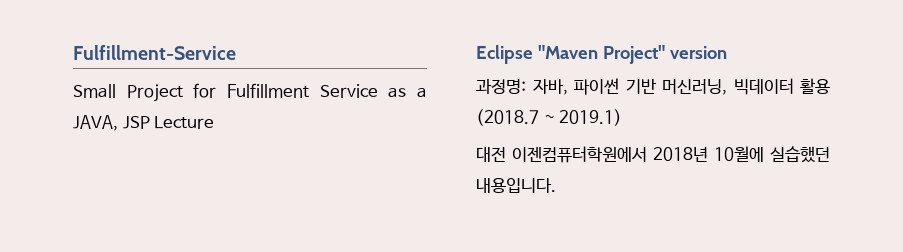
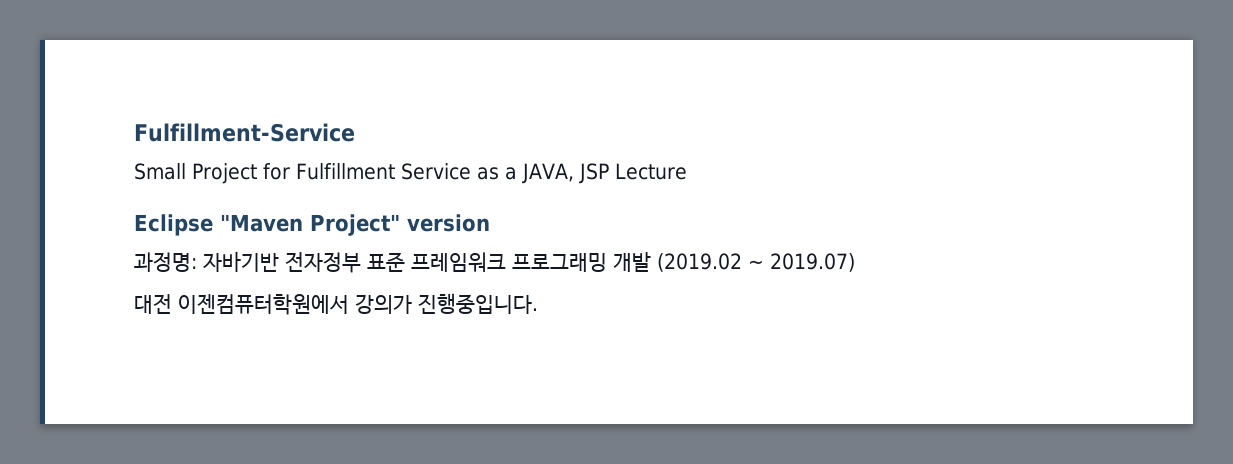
[532,78,830,95] [476,109,623,126] [476,146,830,163] [476,178,556,193] 자바, 파이썬 기반 머신러닝, 빅데이터 활용 (2018.7 ~ 2019.1) // 대전 이젠컴퓨터학원에서 2018년 10월에 실습했던 내용입니다. -> [203,251,855,273] [134,293,538,315] 자바기반 전자정부 표준 프레임워크 프로그래밍 개발 (2019.02 ~ 2019.07) // 대전 이젠컴퓨터학원에서 강의가 진행중입니다.

